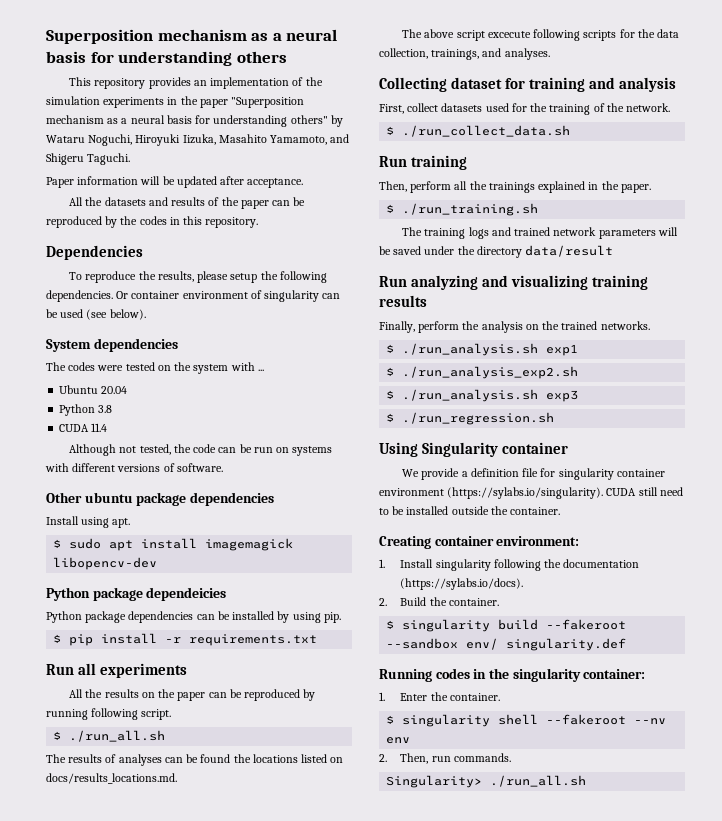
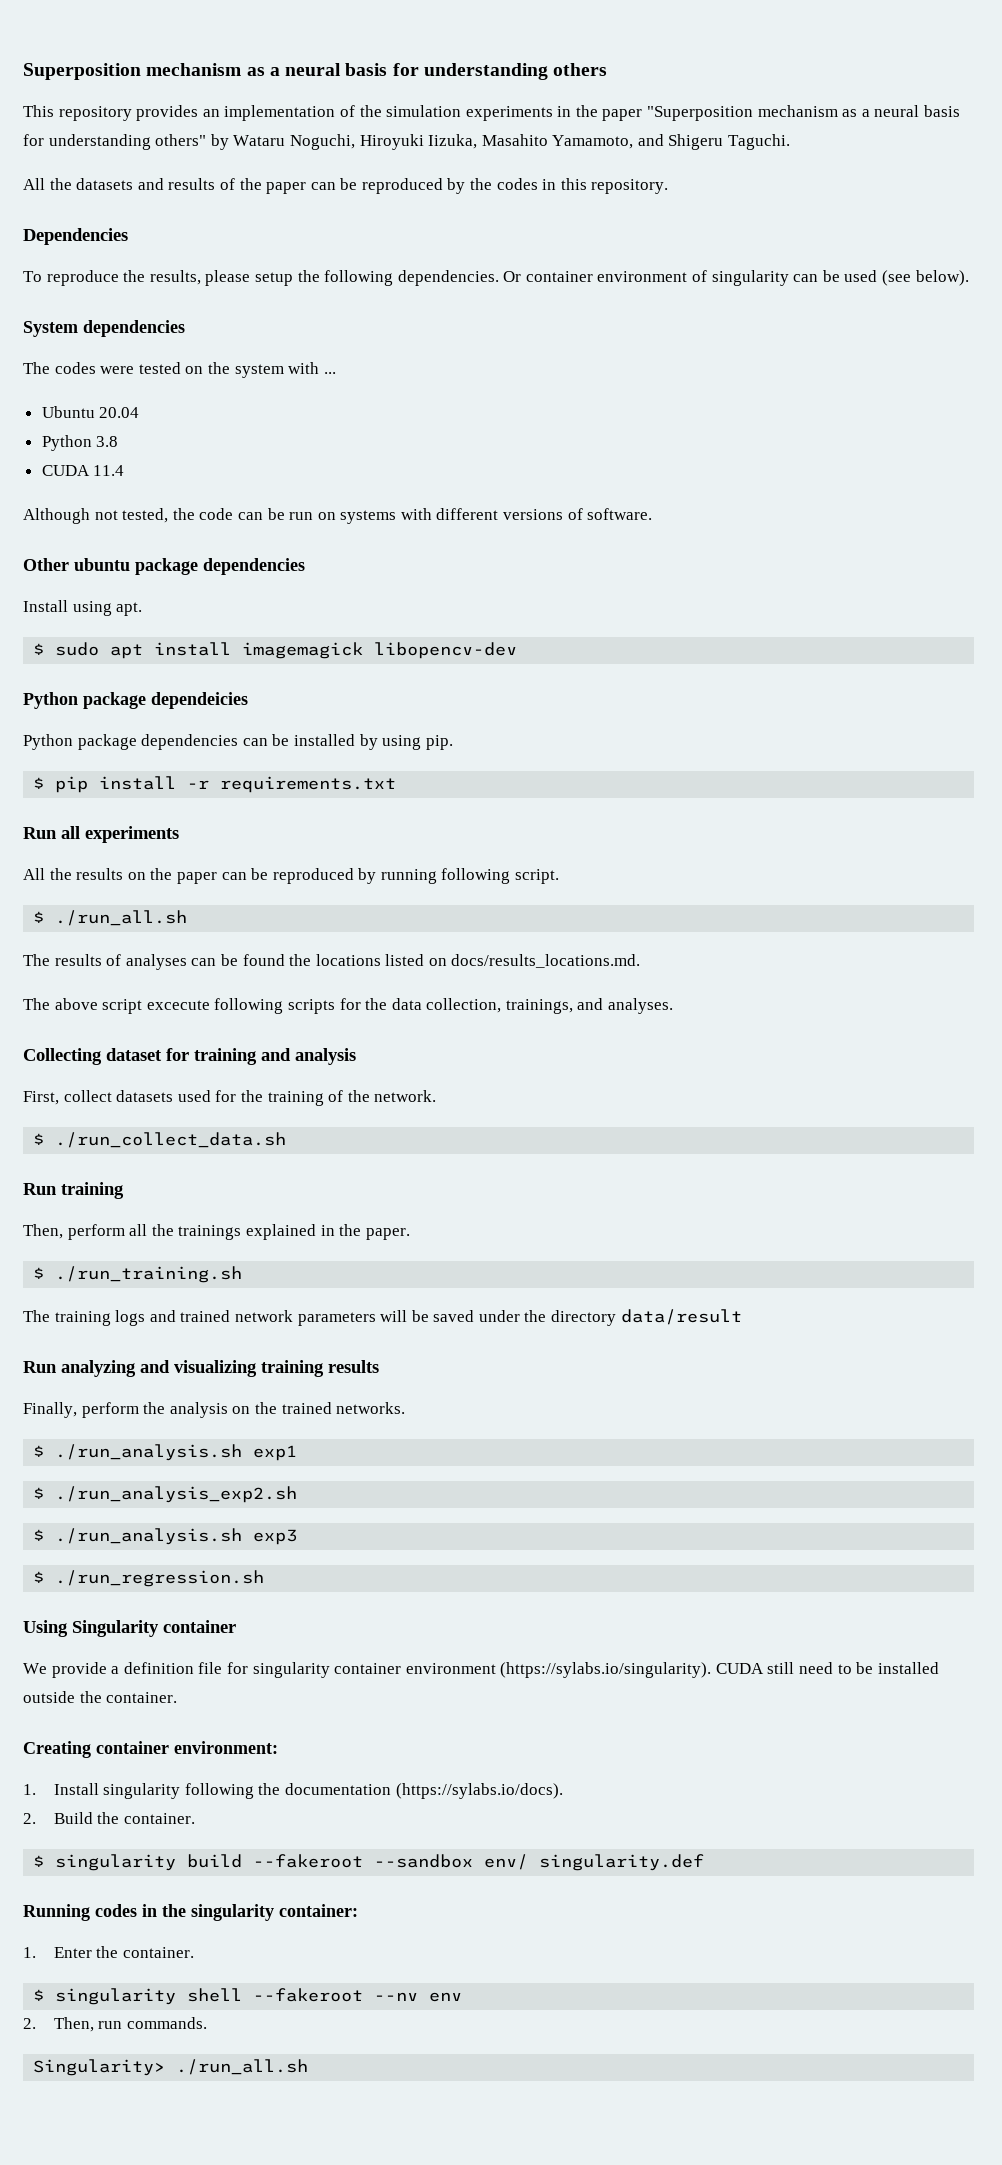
[46,176,304,188] // Paper information will be updated after acceptance. -> (791, 142) none

